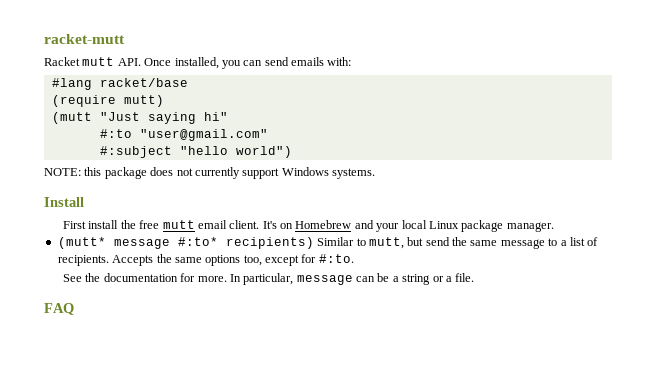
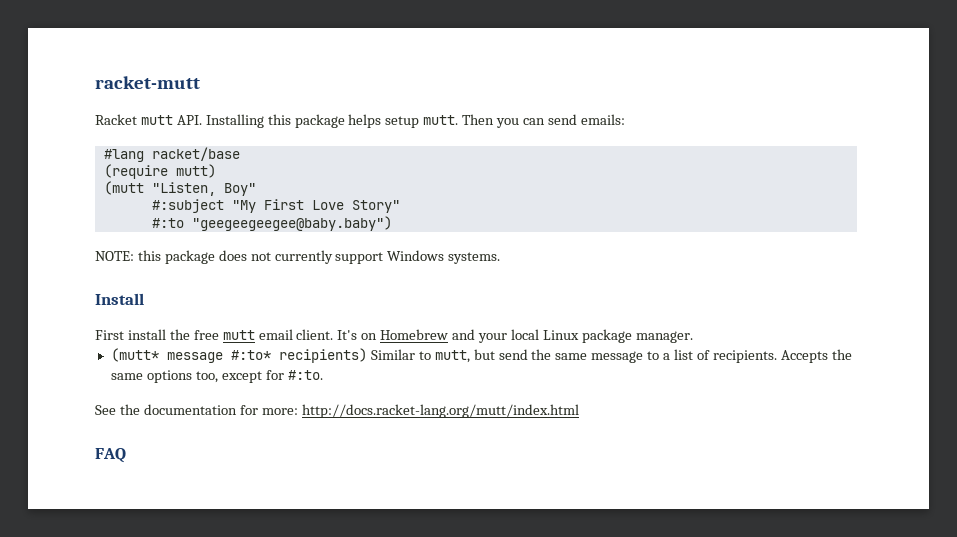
[144,57,219,69] Once installed, -> [205,114,495,128] Installing this package helps setup mutt. Then
[291,57,352,66] emails with: -> [580,114,625,125] emails:
[99,112,228,124] [99,129,268,141] [99,146,292,158] "Just saying hi" // #:to "user@gmail.com" // #:subject "hello world") -> [151,182,256,196] [151,199,400,213] [151,216,392,231] "Listen, Boy" // #:subject "My First Love Story" // #:to "geegeegeegee@baby.baby")
[197,273,475,285] more. In particular, message can be a string or a file. -> [261,404,579,418] more: http://docs.racket-lang.org/mutt/index.html

